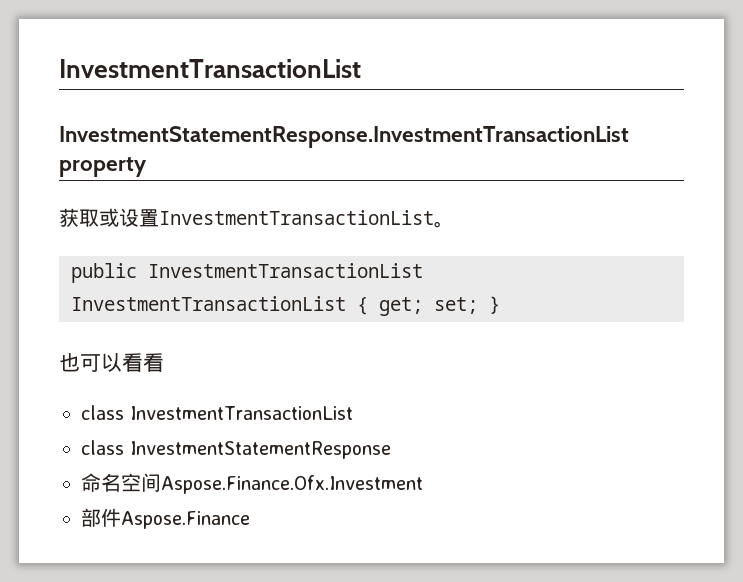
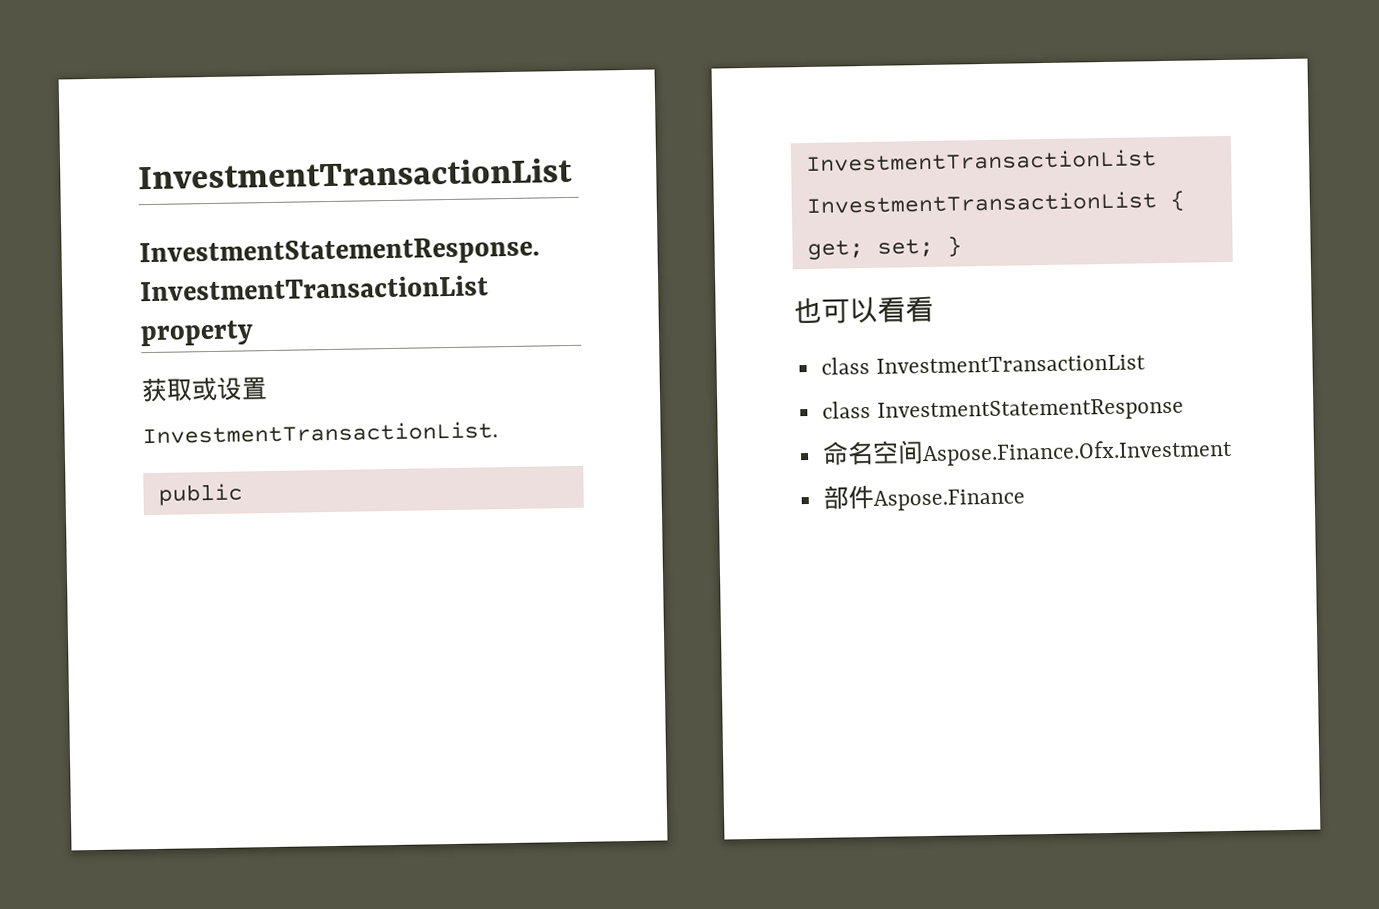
[159,210,454,228] InvestmentTransactionList。 -> [142,421,498,445] InvestmentTransactionList.

